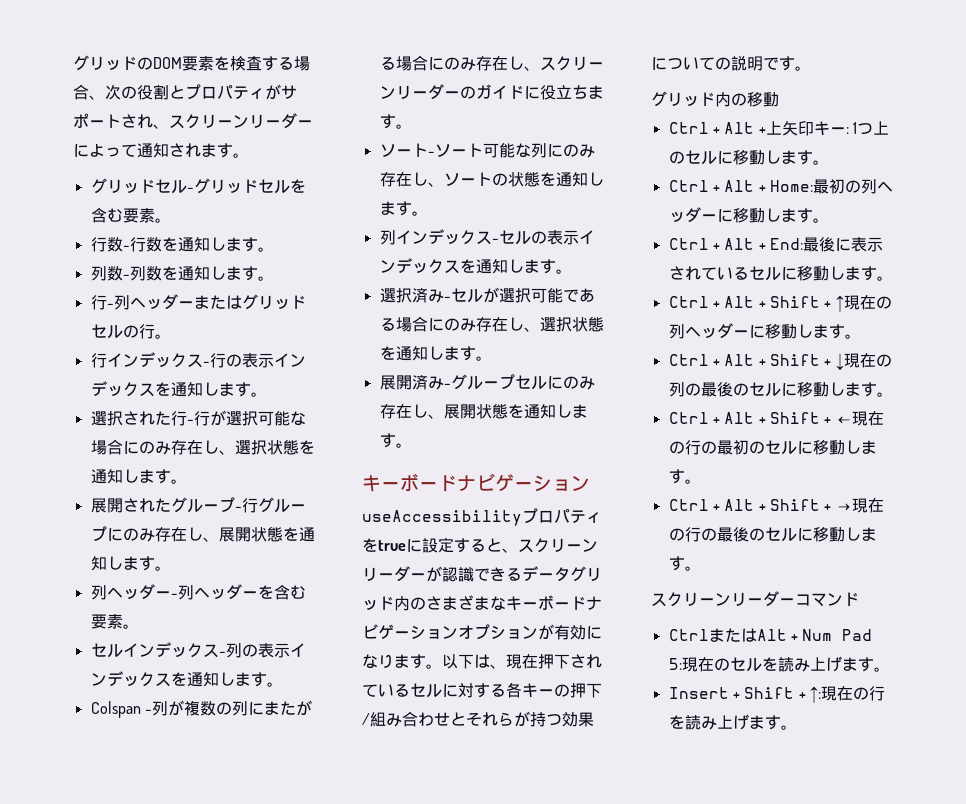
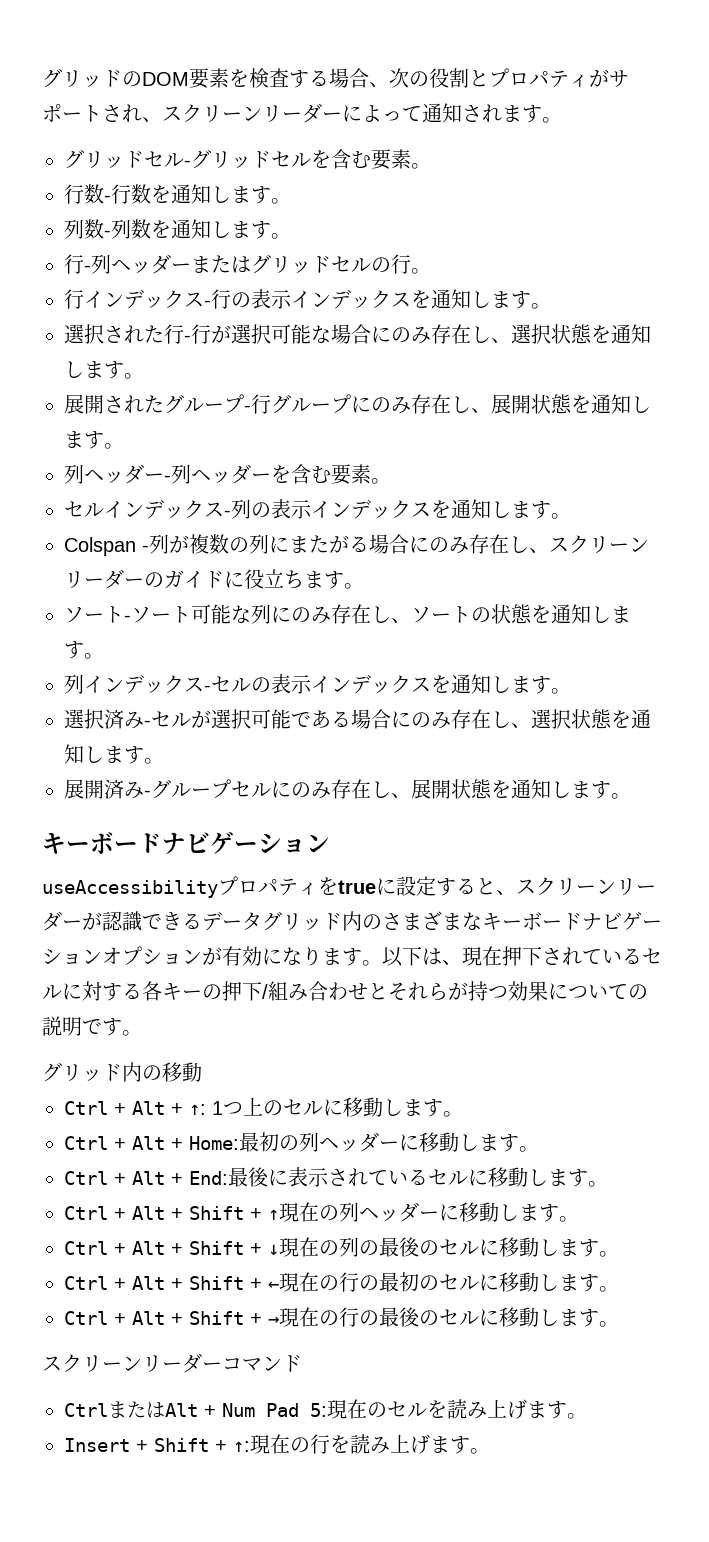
[765,121,849,136] 上矢印キー: -> [189,1104,206,1115] ↑:

